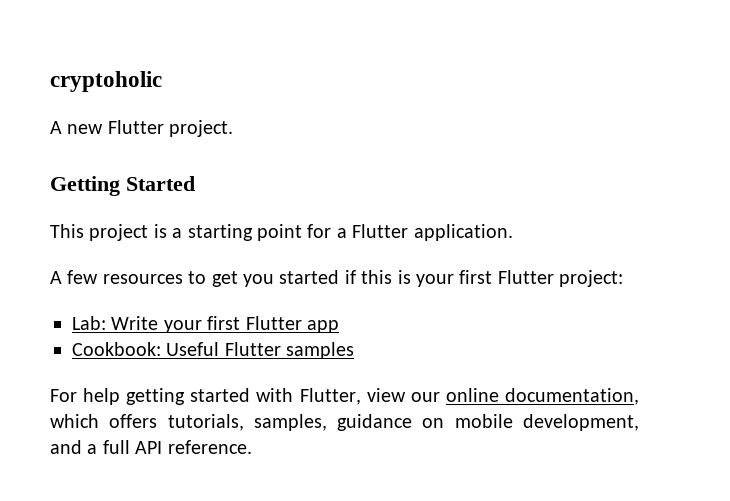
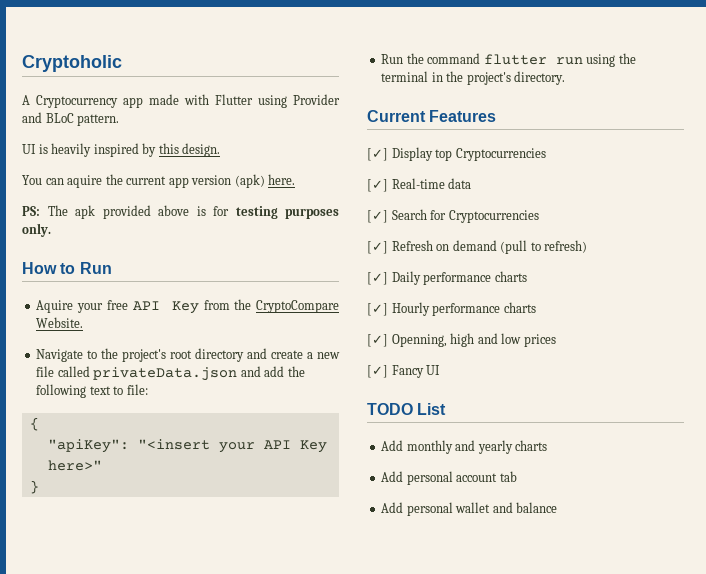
[50,71,162,92] [50,120,234,137] [50,176,195,196] [50,224,513,241] [50,270,624,287] [72,316,339,333] [72,342,355,359] [50,388,639,405] [50,414,639,431] [50,440,252,454] cryptoholic // A new Flutter project. // Getting Started // This project is a starting point for a Flutter application. // A few resources to get you started if this is your first Flutter project: // Lab: Write your first Flutter app // Cookbook: Useful Flutter samples // For help getting started with Flutter, view our online documentation, which offers tutorials, samples, guidance on mobile development, and a full API reference. -> [22,55,122,72] [22,94,340,108] [22,112,120,126] [22,143,221,157] [22,174,296,188] [22,205,339,219] [22,223,51,237] [22,262,112,274] [36,299,339,314] [36,317,84,328] [36,348,340,362] [36,366,305,381] [36,384,148,398] [29,417,39,431] [47,439,327,453] [47,460,102,471] [29,480,39,494] [381,53,636,67] [381,71,566,85] [367,110,497,122] [367,147,546,161] [367,178,472,192] [367,209,539,223] [367,240,588,254] [367,271,527,285] [367,302,536,316] [367,333,556,347] [367,365,441,378] [367,403,447,415] [381,440,548,454] [381,471,517,485] [381,502,558,516] Cryptoholic // A Cryptocurrency app made with Flutter using Provider and BLoC pattern. // UI is heavily inspired by this design. // You can aquire the current app version (apk) here. // PS: The apk provided above is for testing purposes only. // How to Run // Aquire your free API Key from the CryptoCompare Website. // Navigate to the project's root directory and create a new file called privateData.json and add the following text to file: // { // "apiKey": "<insert your API Key here>" // } // Run the command flutter run using the terminal in the project's directory. // Current Features // [✓] Display top Cryptocurrencies // [✓] Real-time data // [✓] Search for Cryptocurrencies // [✓] Refresh on demand (pull to refresh) // [✓] Daily performance charts // [✓] Hourly performance charts // [✓] Openning, high and low prices // [✓] Fancy UI // TODO List // Add monthly and yearly charts // Add personal account tab // Add personal wallet and balance

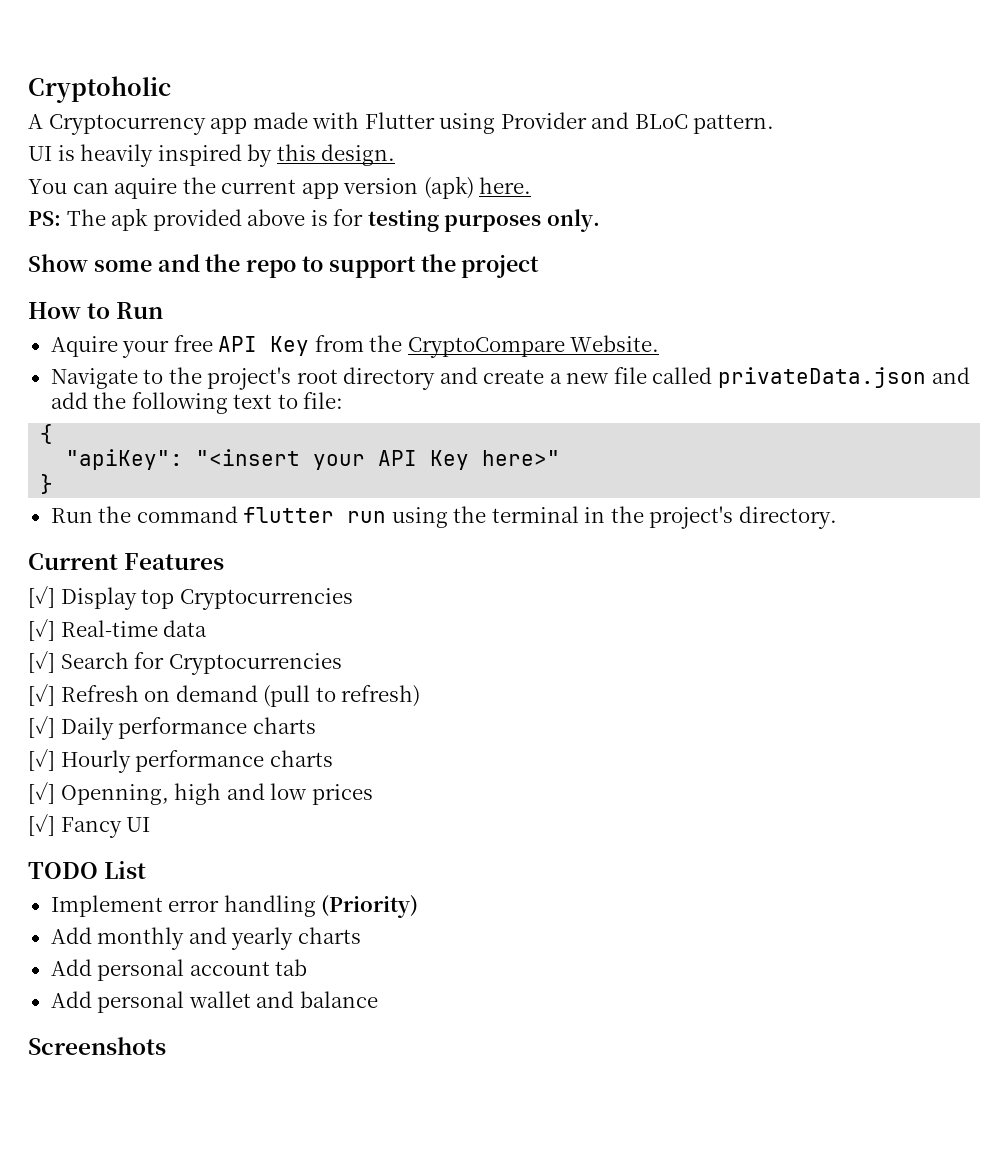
(51, 230) none -> [28,254,540,278] // Show some and the repo to support the project
(447, 409) none -> [50,895,419,918] // Implement error handling (Priority)
(558, 507) none -> [28,1037,166,1055] // Screenshots

